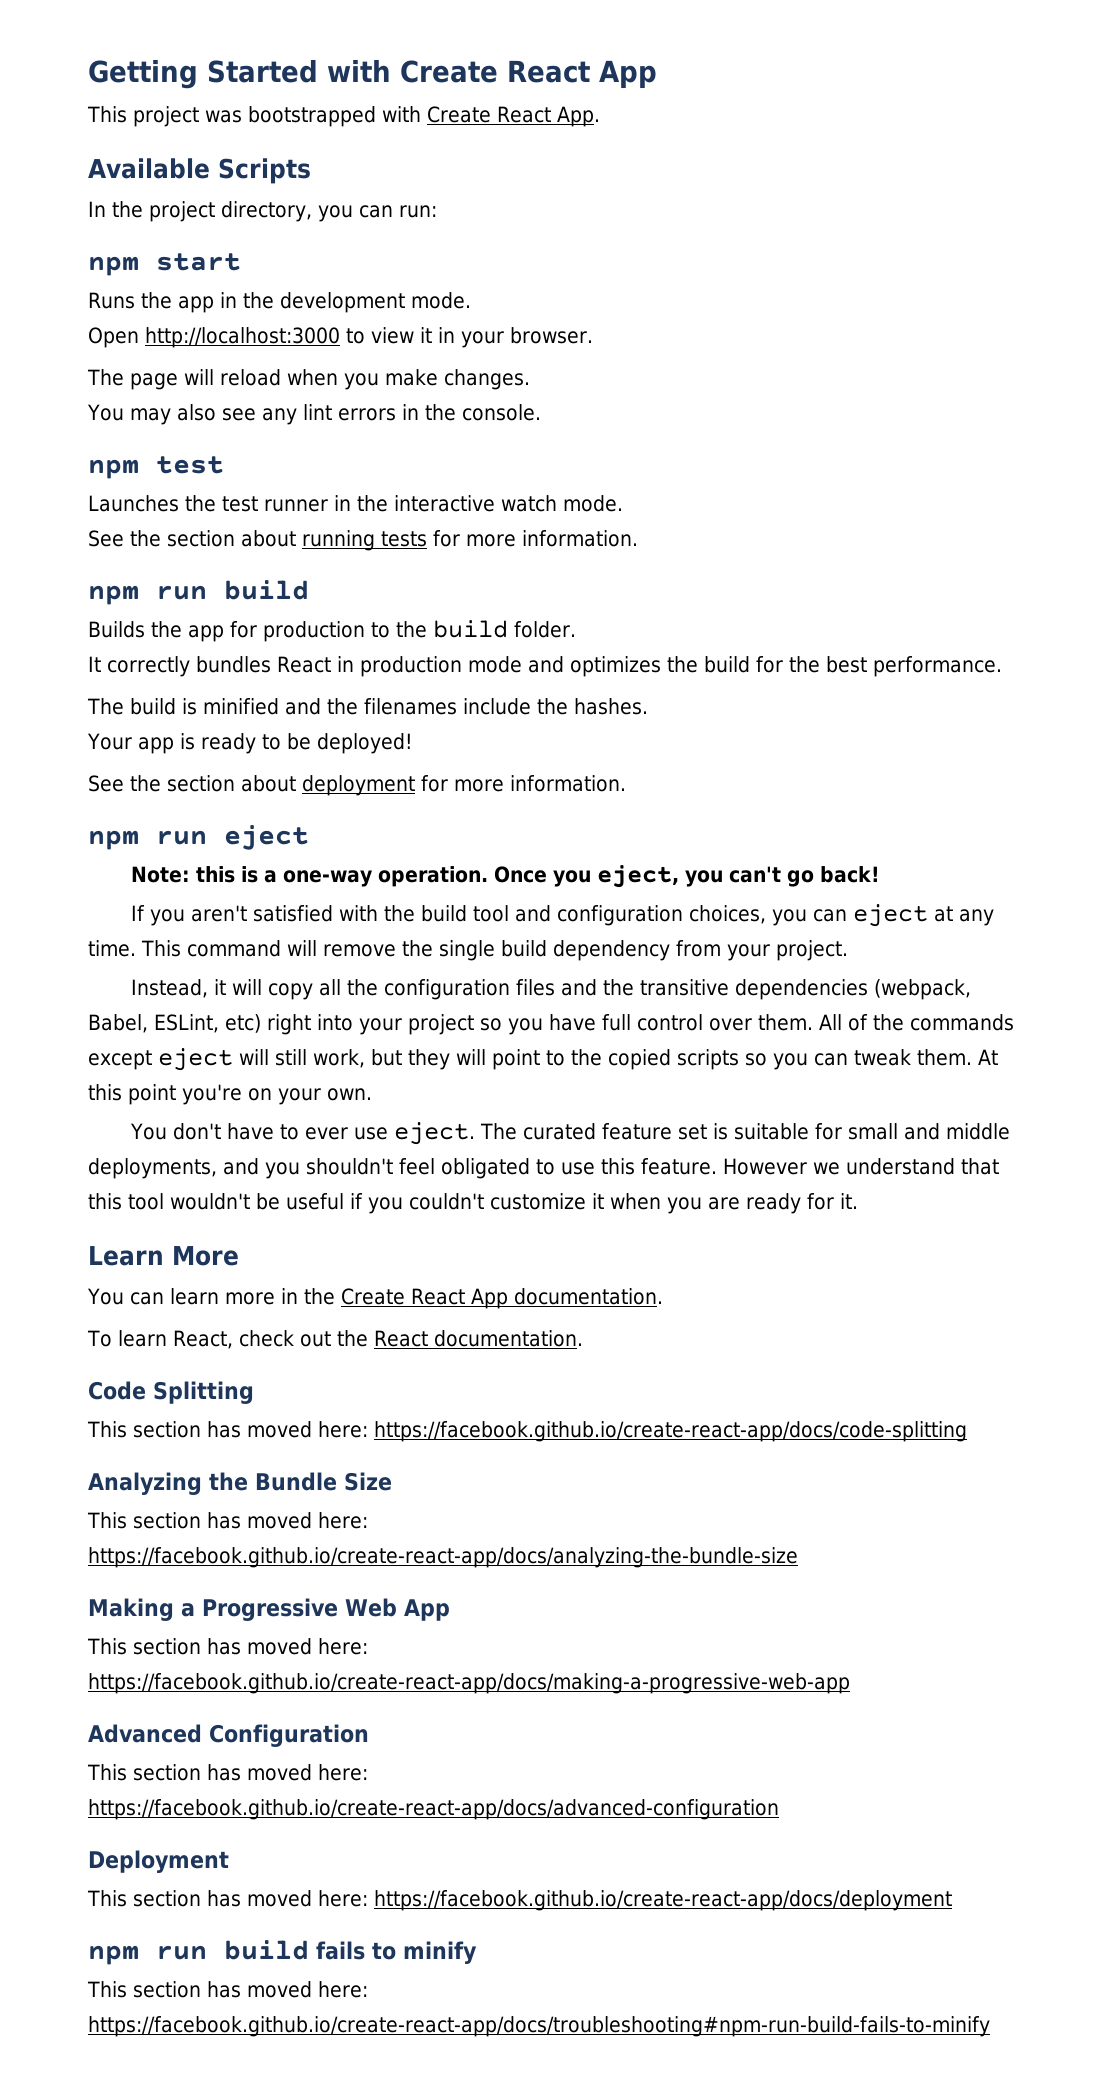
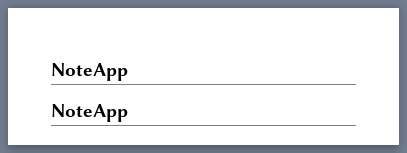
[88,59,657,89] [87,106,600,127] [88,158,311,184] [88,201,437,222] [88,253,241,276] [88,292,471,313] [88,327,593,348] [87,369,530,390] [87,404,541,425] [88,456,224,479] [88,495,623,512] [88,530,638,551] [88,580,309,605] [88,620,576,642] [88,656,1002,677] [87,698,648,715] [87,733,413,754] [88,775,626,796] [88,825,309,850] [130,865,880,888] [130,904,994,927] [88,940,848,961] [130,979,971,1000] [88,1014,1014,1035] [88,1048,998,1071] [88,1084,372,1105] [129,1122,1010,1145] [88,1158,999,1179] [88,1193,858,1214] [88,1246,239,1266] [87,1288,663,1309] [87,1330,583,1349] [88,1381,254,1404] [87,1421,967,1442] [88,1472,392,1495] [87,1512,368,1529] [88,1547,798,1568] [88,1598,450,1621] [87,1638,368,1655] [88,1673,850,1694] [88,1724,369,1747] [87,1764,368,1781] [88,1799,779,1820] [88,1850,229,1873] [87,1890,952,1911] [88,1940,477,1965] [87,1981,368,1998] [88,2016,990,2037] Getting Started with Create React App // This project was bootstrapped with Create React App. // Available Scripts // In the project directory, you can run: // npm start // Runs the app in the development mode. // Open http://localhost:3000 to view it in your browser. // The page will reload when you make changes. // You may also see any lint errors in the console. // npm test // Launches the test runner in the interactive watch mode. // See the section about running tests for more information. // npm run build // Builds the app for production to the build folder. // It correctly bundles React in production mode and optimizes the build for the best performance. // The build is minified and the filenames include the hashes. // Your app is ready to be deployed! // See the section about deployment for more information. // npm run eject // Note: this is a one-way operation. Once you eject, you can't go back! // If you aren't satisfied with the build tool and configuration choices, you can eject at any time. This command will remove the single build dependency from your project. // Instead, it will copy all the configuration files and the transitive dependencies (webpack, Babel, ESLint, etc) right into your project so you have full control over them. All of the commands except eject will still work, but they will point to the copied scripts so you can tweak them. At this point you're on your own. // You don't have to ever use eject. The curated feature set is suitable for small and middle deployments, and you shouldn't feel obligated to use this feature. However we understand that this tool wouldn't be useful if you couldn't customize it when you are ready for it. // Learn More // You can learn more in the Create React App documentation. // To learn React, check out the React documentation. // Code Splitting // This section has moved here: https://facebook.github.io/create-react-app/docs/code-splitting // Analyzing the Bundle Size // This section has moved here: https://facebook.github.io/create-react-app/docs/analyzing-the-bundle-size // Making a Progressive Web App // This section has moved here: https://facebook.github.io/create-react-app/docs/making-a-progressive-web-app // Advanced Configuration // This section has moved here: https://facebook.github.io/create-react-app/docs/advanced-configuration // Deployment // This section has moved here: https://facebook.github.io/create-react-app/docs/deployment // npm run build fails to minify // This section has moved here: https://facebook.github.io/create-react-app/docs/troubleshooting#npm-run-build-fails-to-minify -> [51,63,128,81] [51,104,128,122] NoteApp // NoteApp

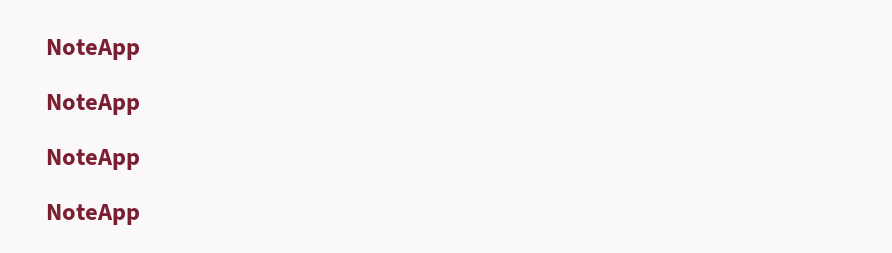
[51,63,128,81] [51,104,128,122] NoteApp // NoteApp -> [46,39,140,60] [46,94,140,115] [46,149,140,170] [46,204,140,225] NoteApp // NoteApp // NoteApp // NoteApp

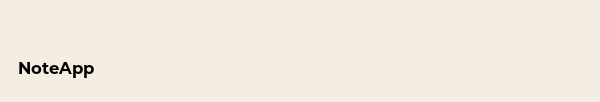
[46,39,140,60] [46,94,140,115] [46,149,140,170] [46,204,140,225] NoteApp // NoteApp // NoteApp // NoteApp -> [18,62,94,78] NoteApp

